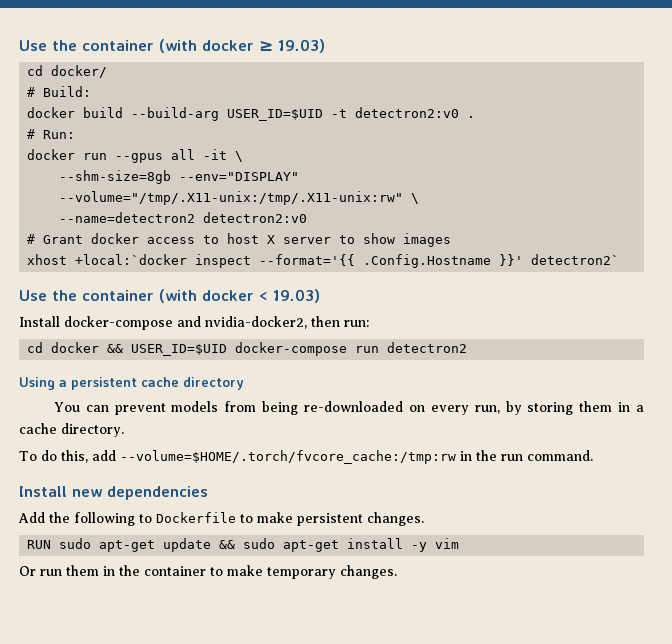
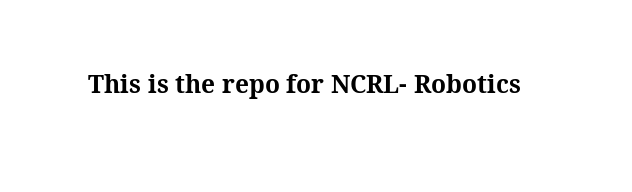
[19,39,325,53] [27,65,108,78] [27,86,92,97] [27,107,476,121] [27,129,76,139] [27,149,244,163] [59,170,300,184] [59,191,420,205] [59,212,308,223] [27,233,452,247] [27,254,620,268] [19,289,320,303] [19,316,369,330] [27,342,468,356] [19,377,244,390] [53,401,644,415] [19,423,124,437] [19,450,593,464] [19,486,208,500] [18,512,424,526] [27,538,460,552] [19,565,397,579] Use the container (with docker ≥ 19.03) // cd docker/ // # Build: // docker build --build-arg USER_ID=$UID -t detectron2:v0 . // # Run: // docker run --gpus all -it \ // --shm-size=8gb --env="DISPLAY" --volume="/tmp/.X11-unix:/tmp/.X11-unix:rw" \ // --name=detectron2 detectron2:v0 // # Grant docker access to host X server to show images // xhost +local:`docker inspect --format='{{ .Config.Hostname }}' detectron2` // Use the container (with docker < 19.03) // Install docker-compose and nvidia-docker2, then run: // cd docker && USER_ID=$UID docker-compose run detectron2 // Using a persistent cache directory // You can prevent models from being re-downloaded on every run, by storing them in a cache directory. // To do this, add --volume=$HOME/.torch/fvcore_cache:/tmp:rw in the run command. // Install new dependencies // Add the following to Dockerfile to make persistent changes. // RUN sudo apt-get update && sudo apt-get install -y vim // Or run them in the container to make temporary changes. -> [88,74,521,99] This is the repo for NCRL- Robotics

